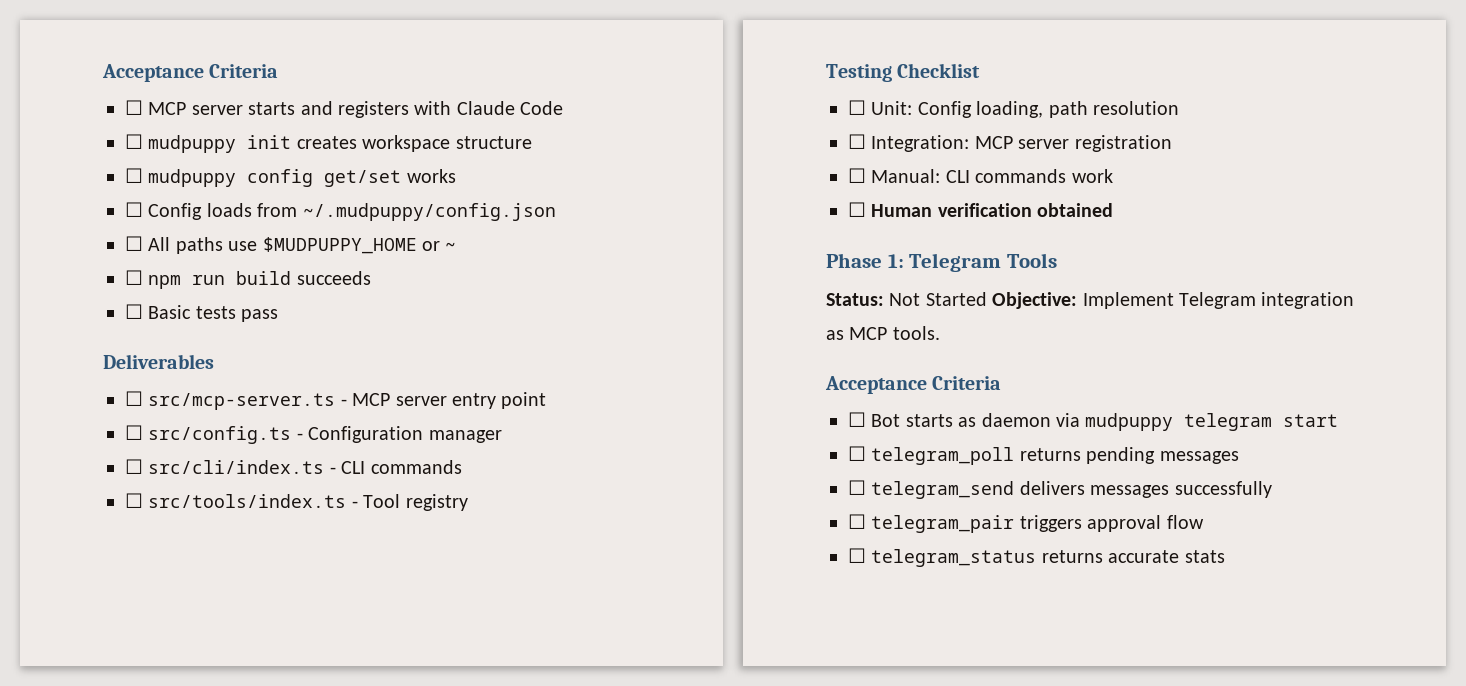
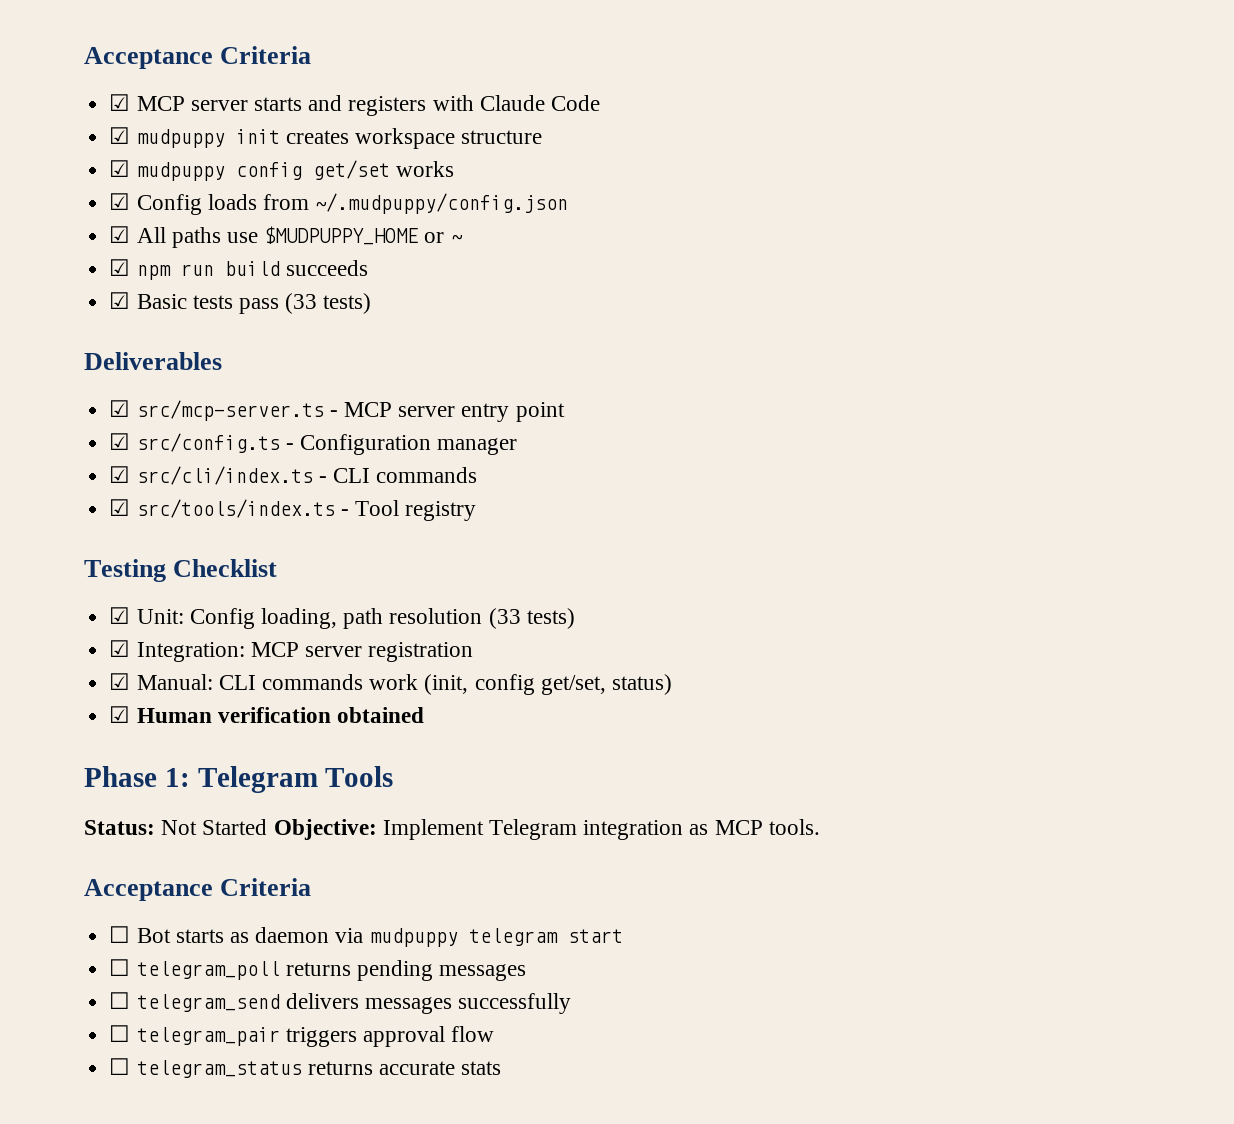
[102,64,279,82] [125,100,143,115] Acceptance Criteria // ☐ -> [84,46,312,69] [109,94,131,111] Acceptance Criteria // ☑
[125,134,143,149] ☐ -> [109,127,131,144] ☑
[125,168,143,183] ☐ -> [109,160,131,177] ☑
[125,202,143,217] ☐ -> [109,193,131,210] ☑
[125,236,143,251] ☐ -> [109,226,131,243] ☑
[125,270,143,285] ☐ -> [109,259,131,276] ☑
[125,304,143,319] ☐ -> [109,292,131,309] ☑
(279, 315) none -> [285,293,372,314] (33 tests)
[125,391,143,406] ☐ -> [109,400,131,417] ☑
[125,425,143,440] ☐ -> [109,433,131,450] ☑
[125,459,143,474] ☐ -> [109,466,131,483] ☑
[125,493,143,508] ☐ -> [109,499,131,516] ☑
[848,100,866,115] ☐ -> [109,607,131,624] ☑
[848,134,866,149] // ☐ -> [488,608,575,629] [109,640,131,657] (33 tests) // ☑
[848,168,866,183] ☐ -> [109,673,131,690] ☑
[848,202,866,217] // ☐ -> [424,674,672,695] [109,706,131,723] (init, config get/set, status) // ☑

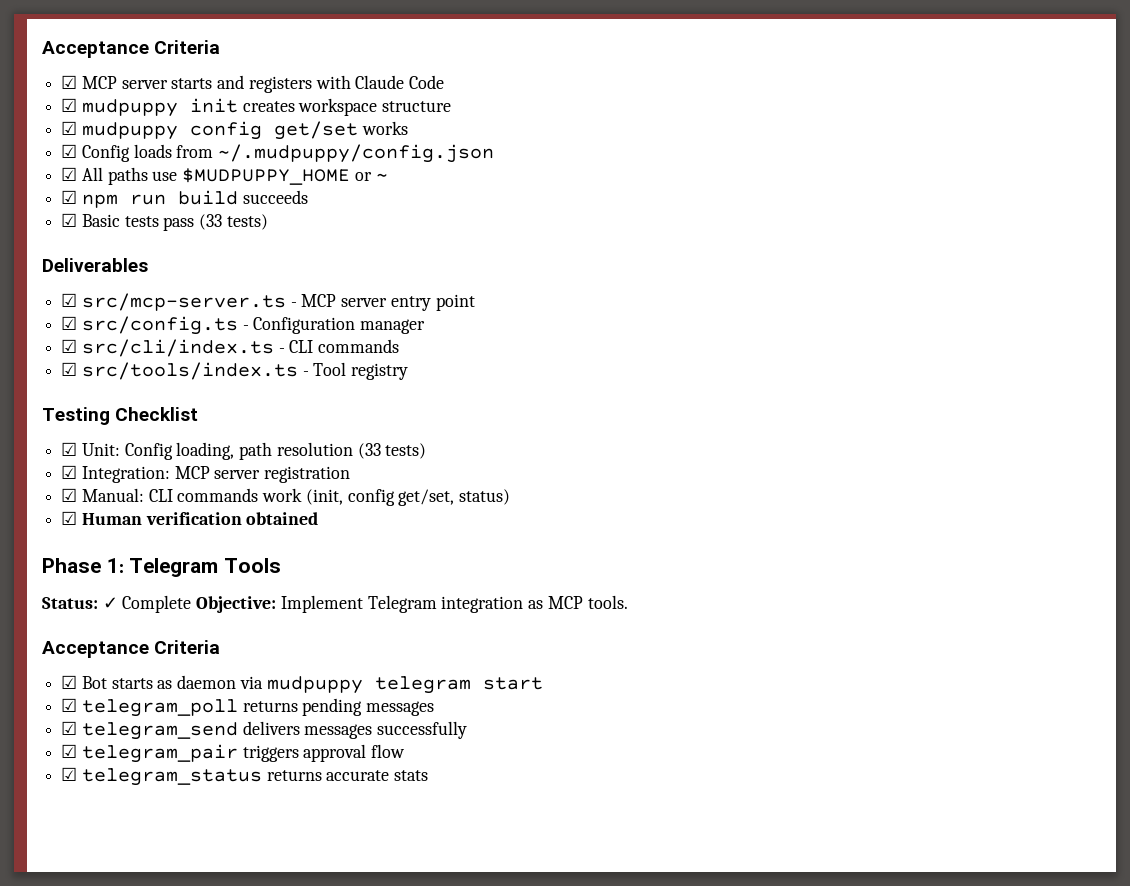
[161,819,268,835] Not Started -> [102,595,192,613] ✓ Complete
[109,926,131,943] ☐ -> [61,675,78,689] ☑
[109,959,131,976] ☐ -> [61,698,78,712] ☑
[109,992,131,1009] ☐ -> [61,721,78,735] ☑
[109,1025,131,1042] ☐ -> [61,744,78,758] ☑
[109,1058,131,1075] ☐ -> [61,767,78,781] ☑

